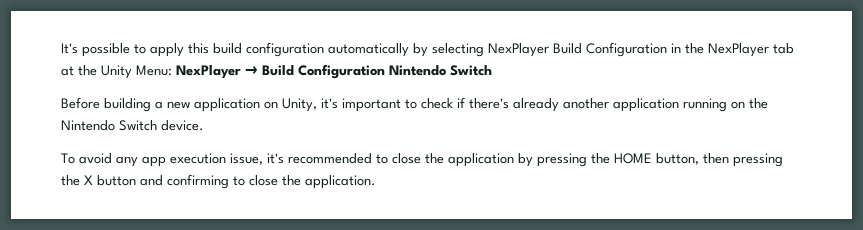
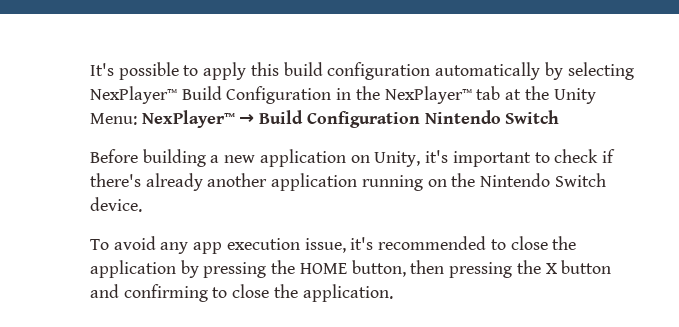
[488,43,549,57] NexPlayer -> [90,86,177,104] NexPlayer™
[708,43,769,57] NexPlayer -> [384,86,472,104] NexPlayer™
[176,65,241,79] NexPlayer -> [141,110,235,128] NexPlayer™

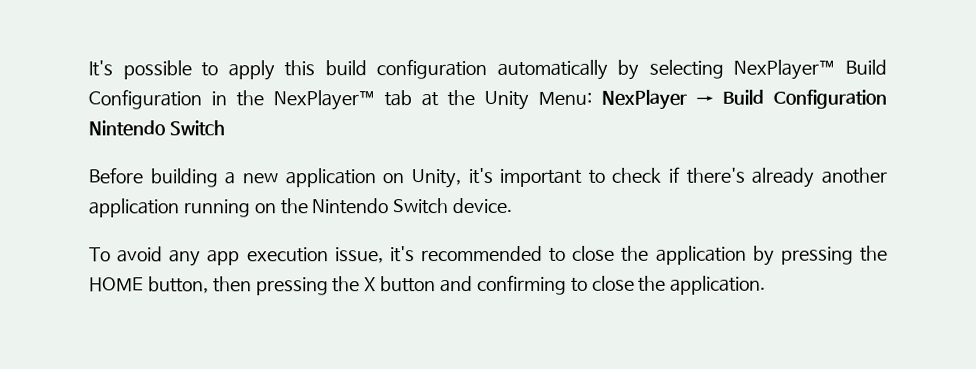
[141,110,235,128] NexPlayer™ -> [601,89,687,110] NexPlayer

